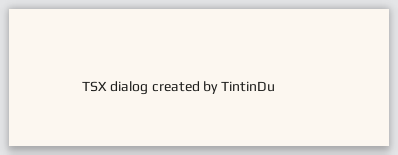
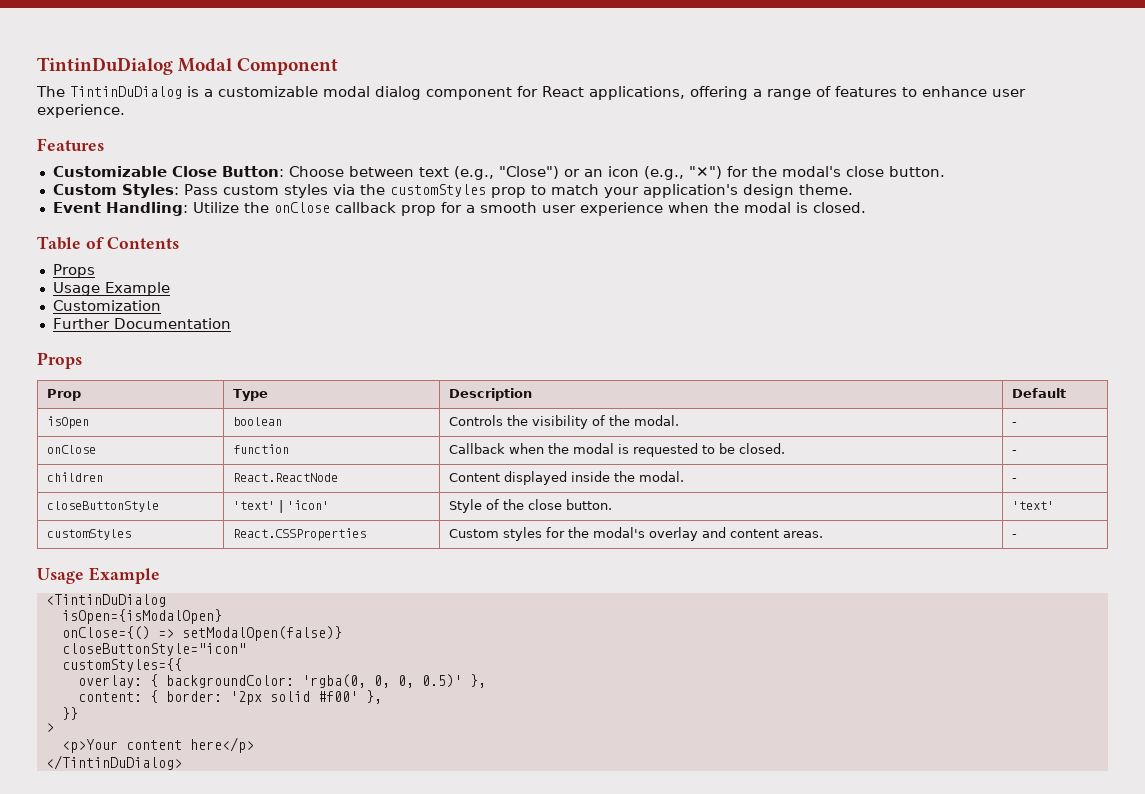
[82,81,276,95] TSX dialog created by TintinDu -> [37,57,339,75] [36,86,1026,100] [37,104,125,118] [37,138,104,151] [52,166,945,180] [52,184,853,198] [52,202,866,216] [37,236,180,250] [52,264,95,278] [52,282,170,296] [52,300,161,311] [52,318,231,329] [37,352,82,369] [46,389,81,401] [232,389,268,401] [448,388,532,401] [1011,388,1066,398] [46,416,89,429] [232,417,282,426] [448,415,679,429] [1011,422,1017,426] [46,445,96,454] [232,444,289,454] [448,443,785,457] [1011,450,1017,454] [46,472,103,482] [232,473,338,482] [448,471,684,485] [1011,478,1017,482] [46,501,159,512] [232,500,329,513] [448,499,612,513] [1011,501,1054,510] [46,529,131,540] [232,528,366,541] [448,527,823,541] [1011,534,1017,538] [37,567,160,584] [45,594,166,607] [61,609,222,624] [61,626,342,641] [61,643,246,656] [61,658,182,672] [77,674,486,688] [77,690,382,705] [61,707,78,720] [45,723,54,732] [61,737,254,753] [45,755,182,770] TintinDuDialog Modal Component // The TintinDuDialog is a customizable modal dialog component for React applications, offering a range of features to enhance user experience. // Features // Customizable Close Button: Choose between text (e.g., "Close") or an icon (e.g., "✕") for the modal's close button. // Custom Styles: Pass custom styles via the customStyles prop to match your application's design theme. // Event Handling: Utilize the onClose callback prop for a smooth user experience when the modal is closed. // Table of Contents // Props // Usage Example // Customization // Further Documentation // Props // Prop | Type | Description | Default // isOpen | boolean | Controls the visibility of the modal. | - // onClose | function | Callback when the modal is requested to be closed. | - // children | React.ReactNode | Content displayed inside the modal. | - // closeButtonStyle | 'text' | 'icon' | Style of the close button. | 'text' // customStyles | React.CSSProperties | Custom styles for the modal's overlay and content areas. | - // Usage Example // <TintinDuDialog // isOpen={isModalOpen} // onClose={() => setModalOpen(false)} // closeButtonStyle="icon" // customStyles={{ // overlay: { backgroundColor: 'rgba(0, 0, 0, 0.5)' }, // content: { border: '2px solid #f00' }, // }} // > // <p>Your content here</p> // </TintinDuDialog>

